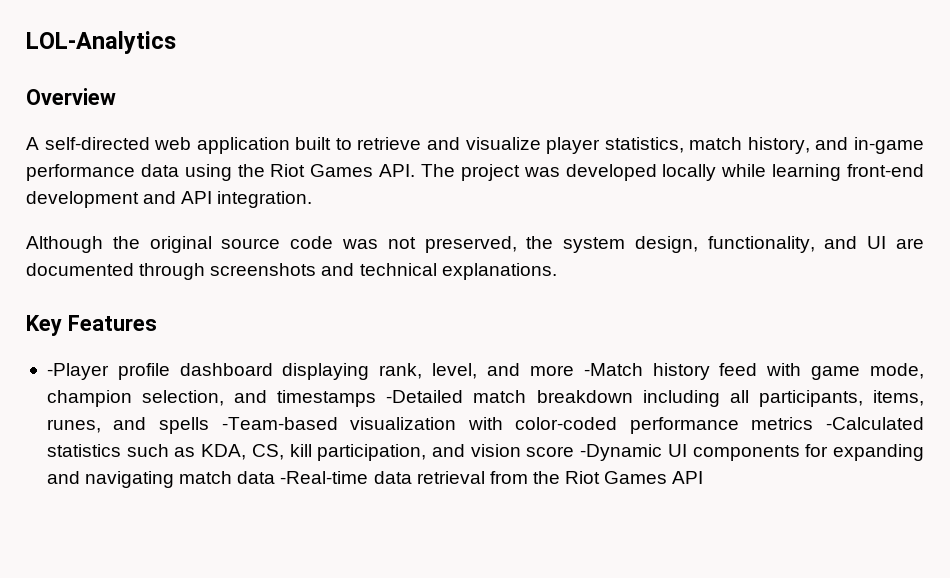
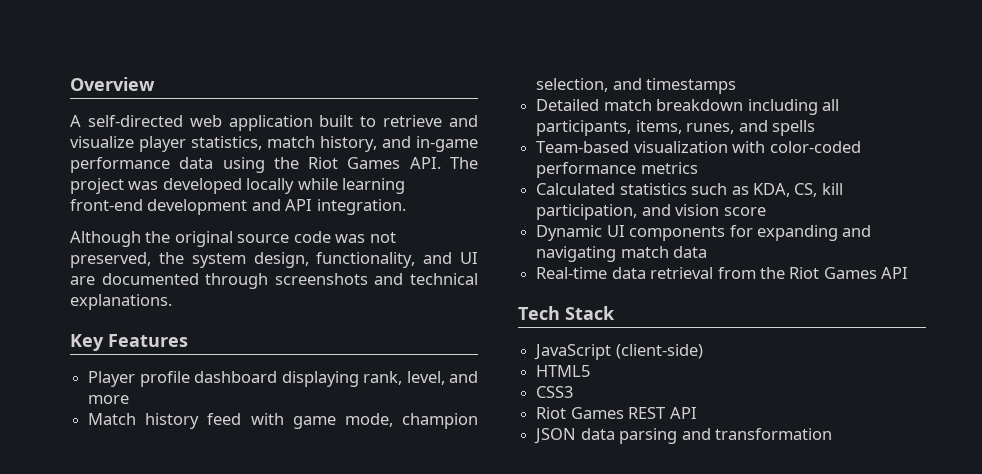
[26,31,176,54] LOL-Analytics // -> (70, 84) none
[46,363,109,380] -Player -> [88,371,136,387] Player
[583,363,643,376] -Match -> [88,413,137,425] // Match
[386,390,464,403] -Detailed -> [536,99,600,111] // Detailed
[221,417,338,430] -Team-based -> [536,141,630,153] // Team-based
[826,417,925,430] -Calculated -> [536,183,616,195] // Calculated
[580,444,663,461] -Dynamic -> [536,225,603,241] // Dynamic
[280,471,369,484] -Real-time -> [536,267,608,279] // Real-time
(704, 477) none -> [518,306,615,320] [534,344,703,360] [536,365,591,377] [536,386,574,398] [536,407,697,419] [534,428,832,444] // Tech Stack // JavaScript (client-side) // HTML5 // CSS3 // Riot Games REST API // JSON data parsing and transformation

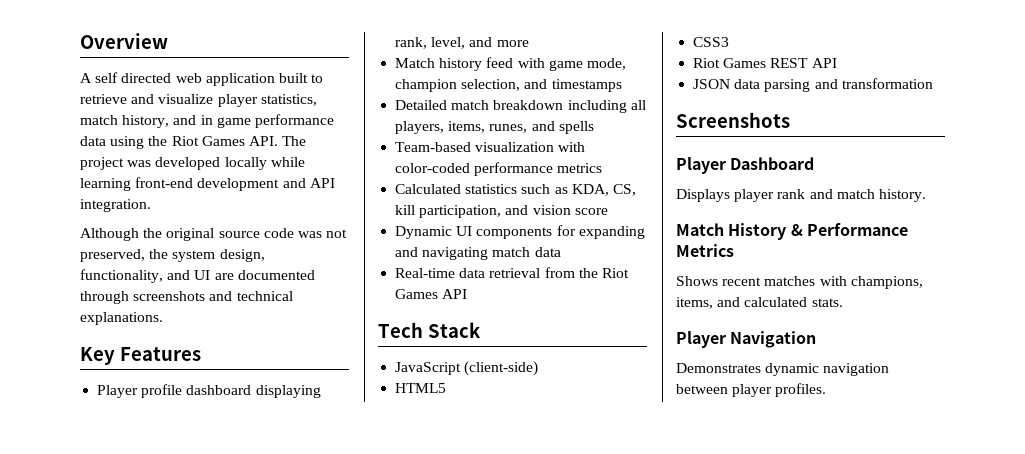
[87,115,183,127] self-directed -> [95,72,172,83] self directed
[416,136,478,152] in-game -> [200,115,251,128] in game
[536,120,632,136] participants, -> [395,121,445,134] players,
(832, 434) none -> [676,112,790,128] [676,157,815,174] [676,189,926,202] [676,223,908,240] [676,244,734,257] [676,276,923,289] [676,297,843,309] [676,331,817,348] [676,363,890,376] [676,383,827,397] // Screenshots // Player Dashboard // Displays player rank and match history. // Match History & Performance Metrics // Shows recent matches with champions, items, and calculated stats. // Player Navigation // Demonstrates dynamic navigation between player profiles.

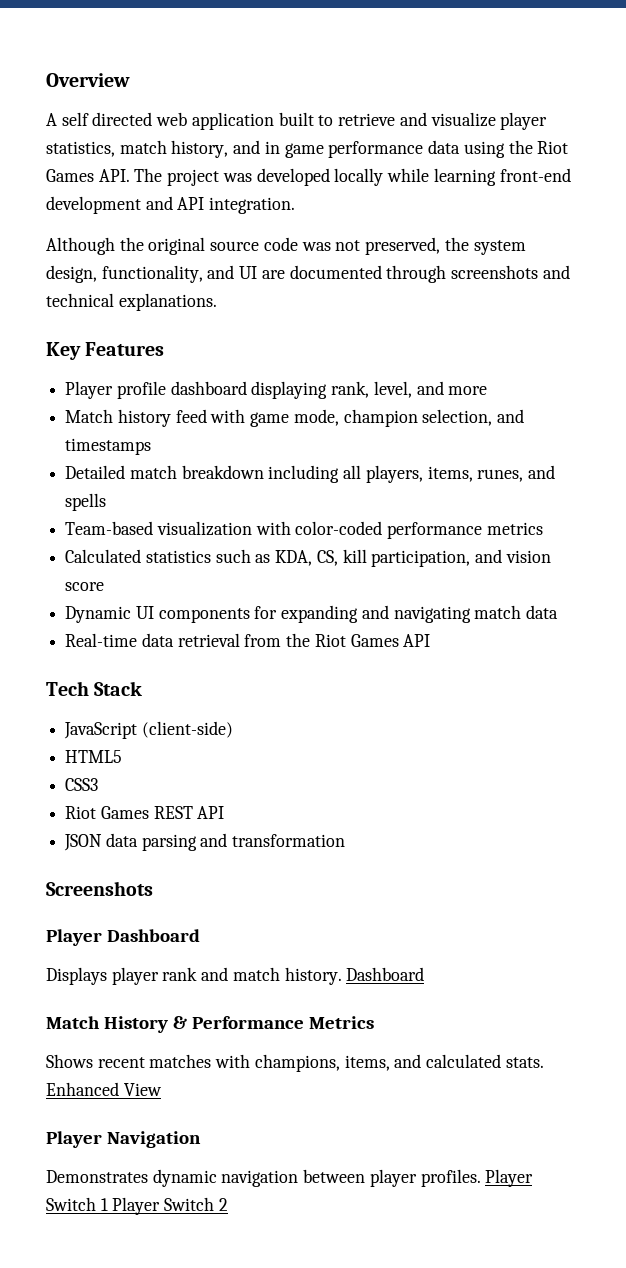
(926, 195) none -> [346,967,425,981] Dashboard
(843, 302) none -> [46,1082,162,1096] Enhanced View
(827, 390) none -> [485,1169,534,1187] [46,1197,228,1215] Player Switch 1 Player Switch 2

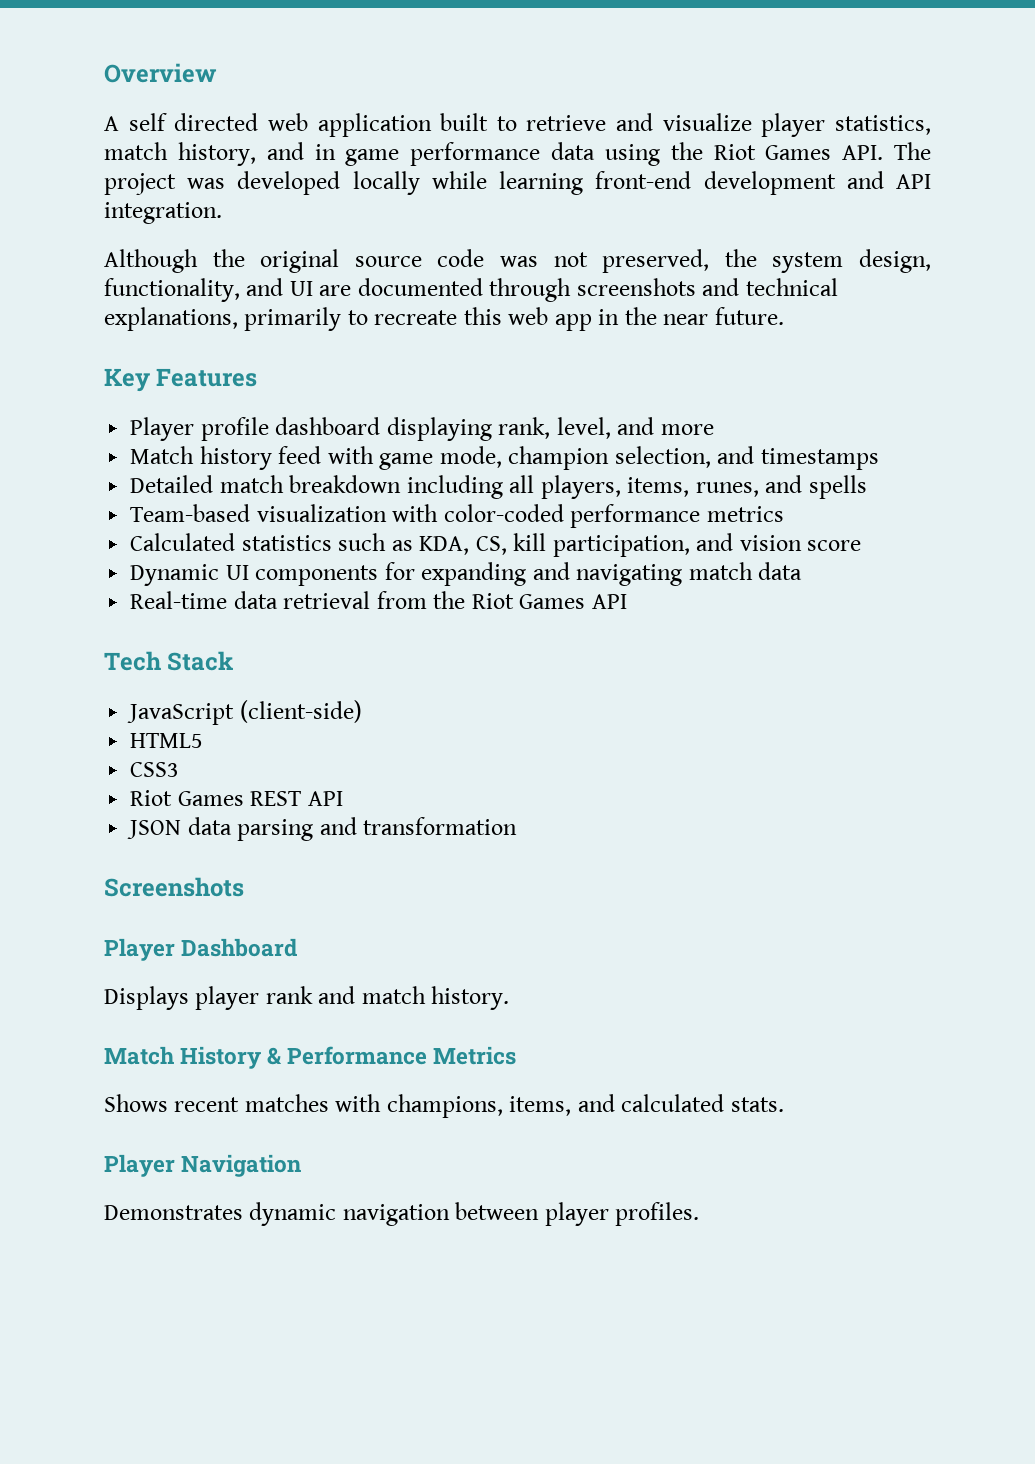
[118,293,217,311] explanations. -> [104,307,784,331] explanations, primarily to recreate this web app in the near future.
[346,967,425,981] Dashboard -> (510, 998) none
[46,1082,162,1096] Enhanced View -> (784, 1104) none
[485,1169,534,1187] [46,1197,228,1215] Player Switch 1 Player Switch 2 -> (700, 1214) none

